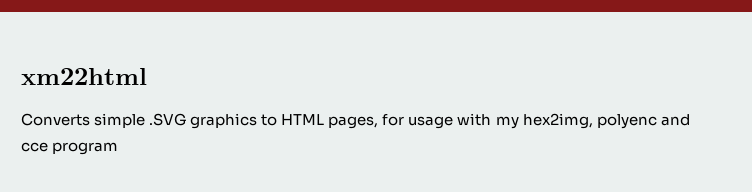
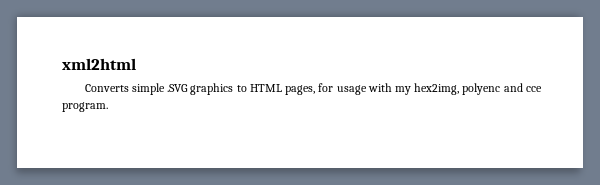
[21,68,147,85] xm22html -> [62,58,136,70] xml2html
[52,142,119,155] program -> [62,102,108,112] program.

